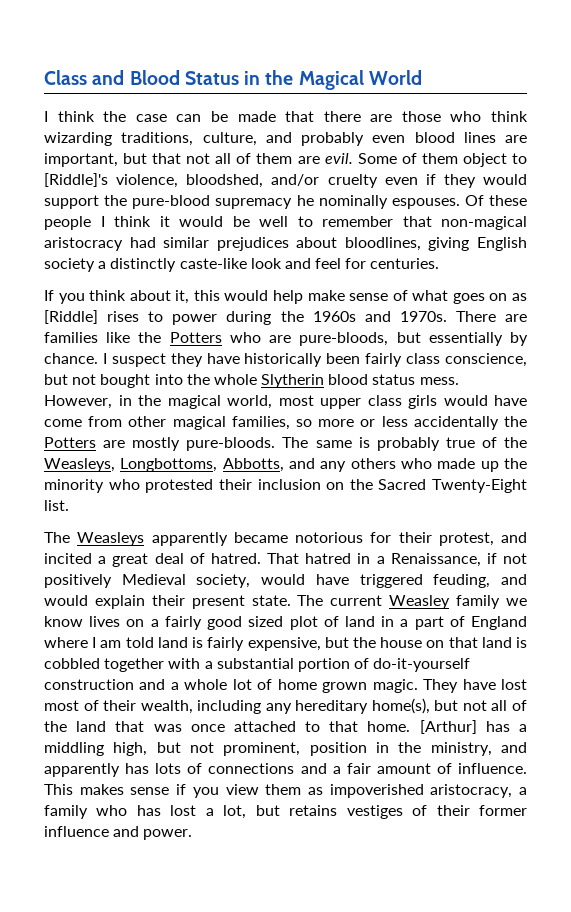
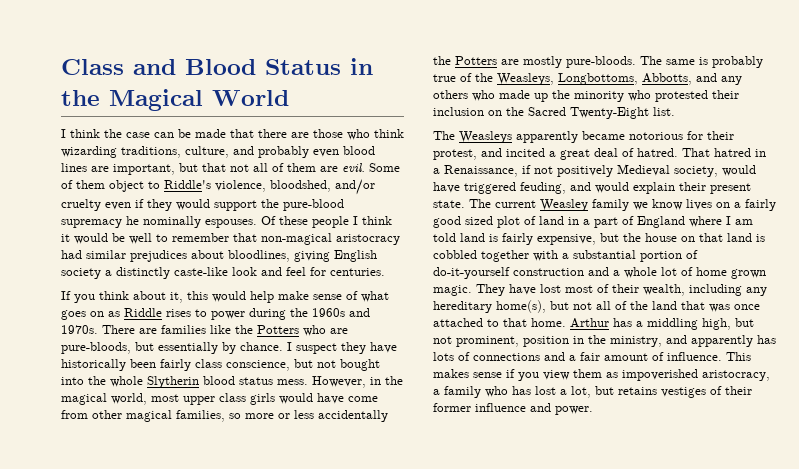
[44,173,108,187] [Riddle]'s -> [164,180,211,189] Riddle's
[44,310,98,324] [Riddle] -> [124,308,162,317] Riddle
[419,720,477,734] [Arthur] -> [570,318,609,328] Arthur

